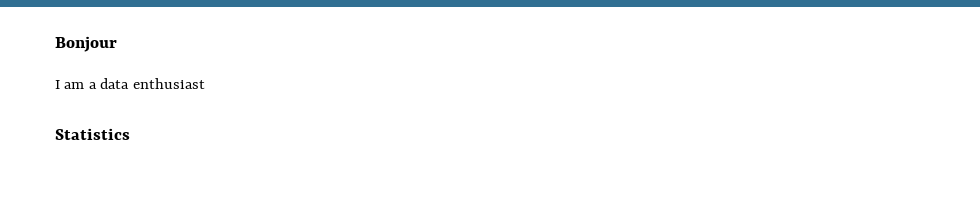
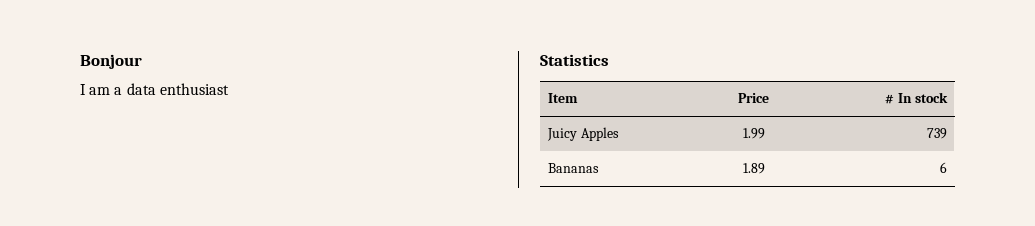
(130, 134) none -> [548,93,579,103] [738,93,769,103] [885,92,948,104] [547,127,620,141] [742,128,765,139] [926,128,947,139] [548,163,600,173] [742,163,765,174] [939,162,947,173] // Item | Price | # In stock // Juicy Apples | 1.99 | 739 // Bananas | 1.89 | 6

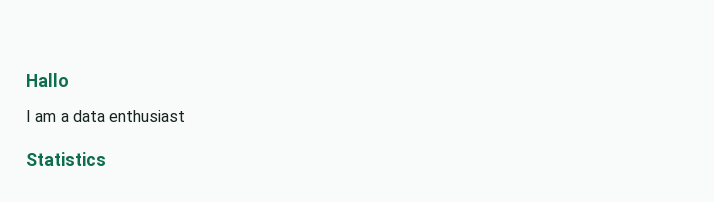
[80,54,142,69] Bonjour -> [26,73,69,87] Hallo
[548,93,579,103] [738,93,769,103] [885,92,948,104] [547,127,620,141] [742,128,765,139] [926,128,947,139] [548,163,600,173] [742,163,765,174] [939,162,947,173] // Item | Price | # In stock // Juicy Apples | 1.99 | 739 // Bananas | 1.89 | 6 -> (106, 159) none

